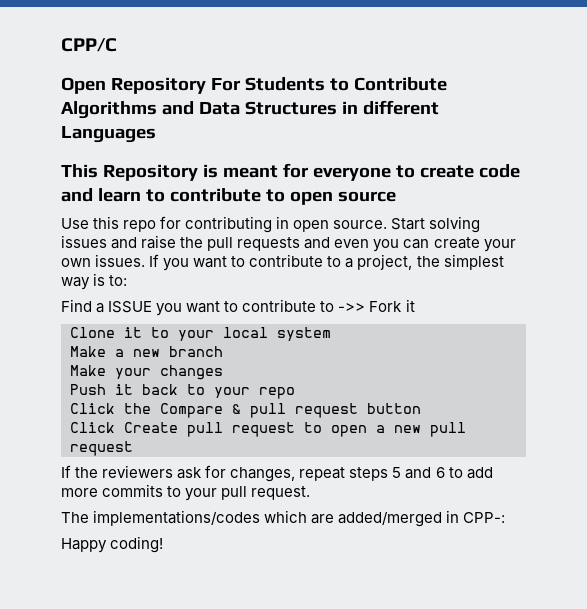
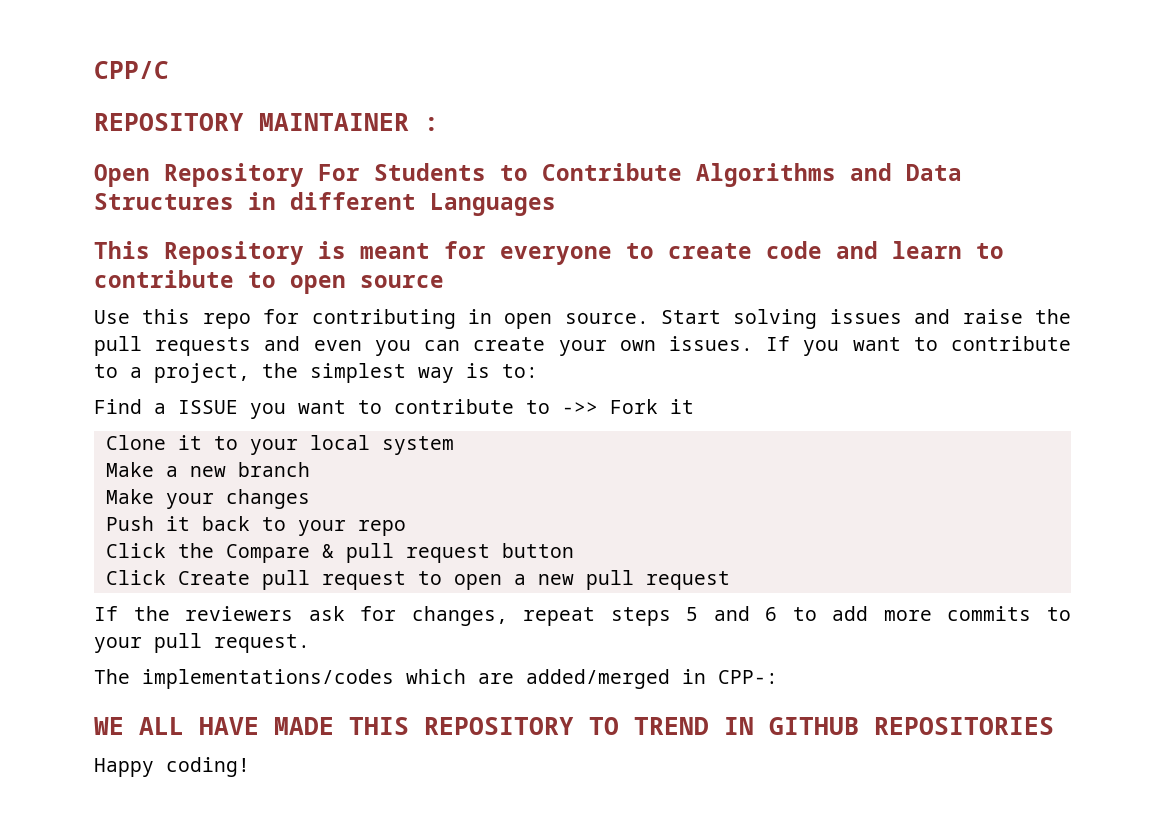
(117, 45) none -> [94,113,439,131] // REPOSITORY MAINTAINER :
(506, 517) none -> [94,717,1054,735] // WE ALL HAVE MADE THIS REPOSITORY TO TREND IN GITHUB REPOSITORIES

